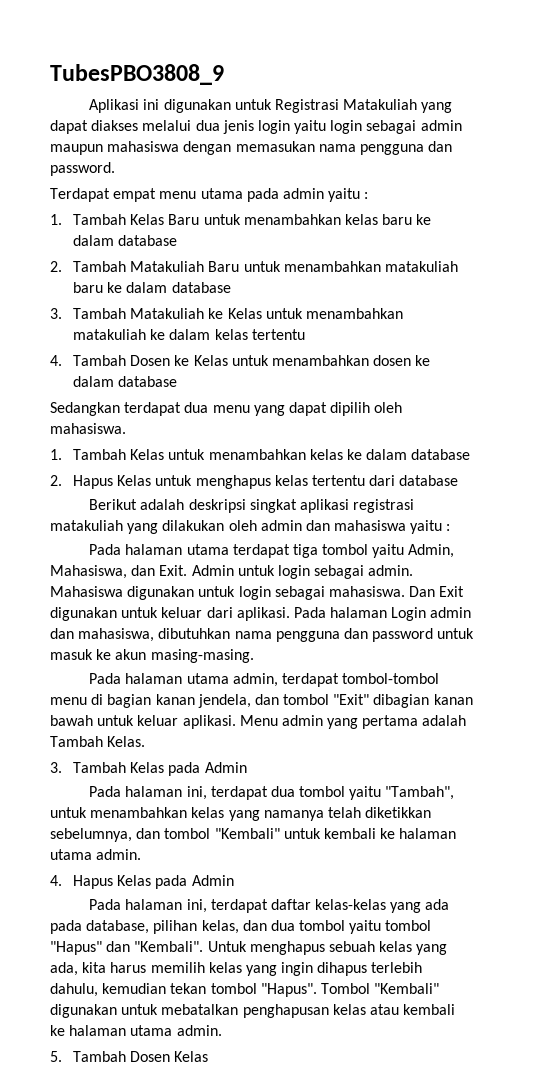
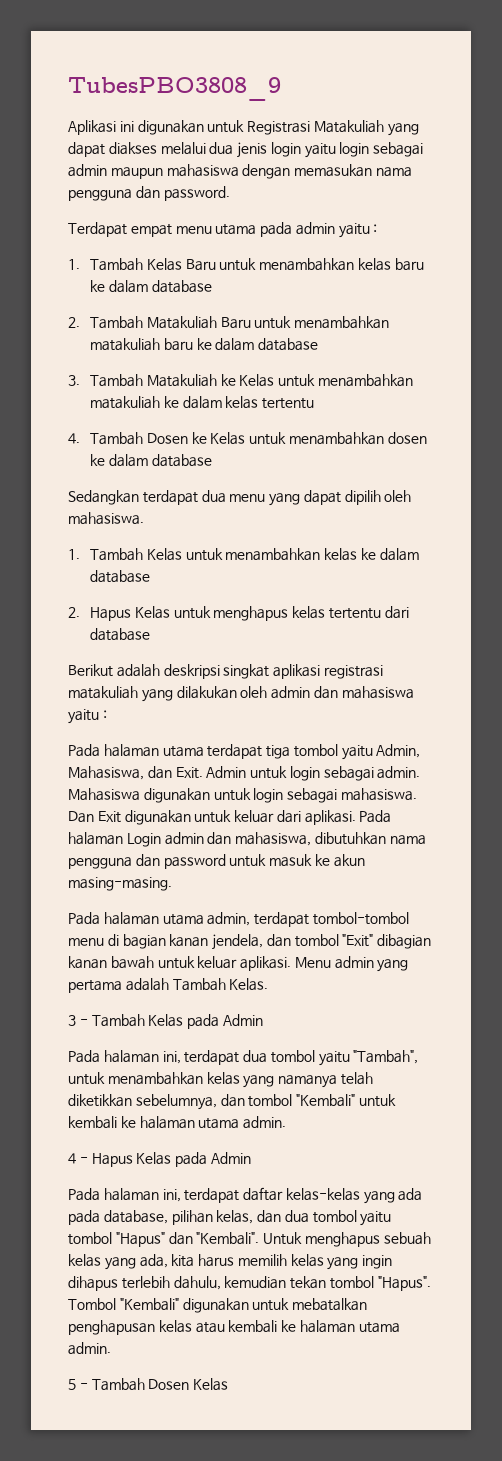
[50,762,62,773] 3. -> [68,1015,88,1026] 3 -
[50,875,62,886] 4. -> [68,1153,88,1164] 4 -
[50,1051,62,1062] 5. -> [68,1379,88,1390] 5 -

